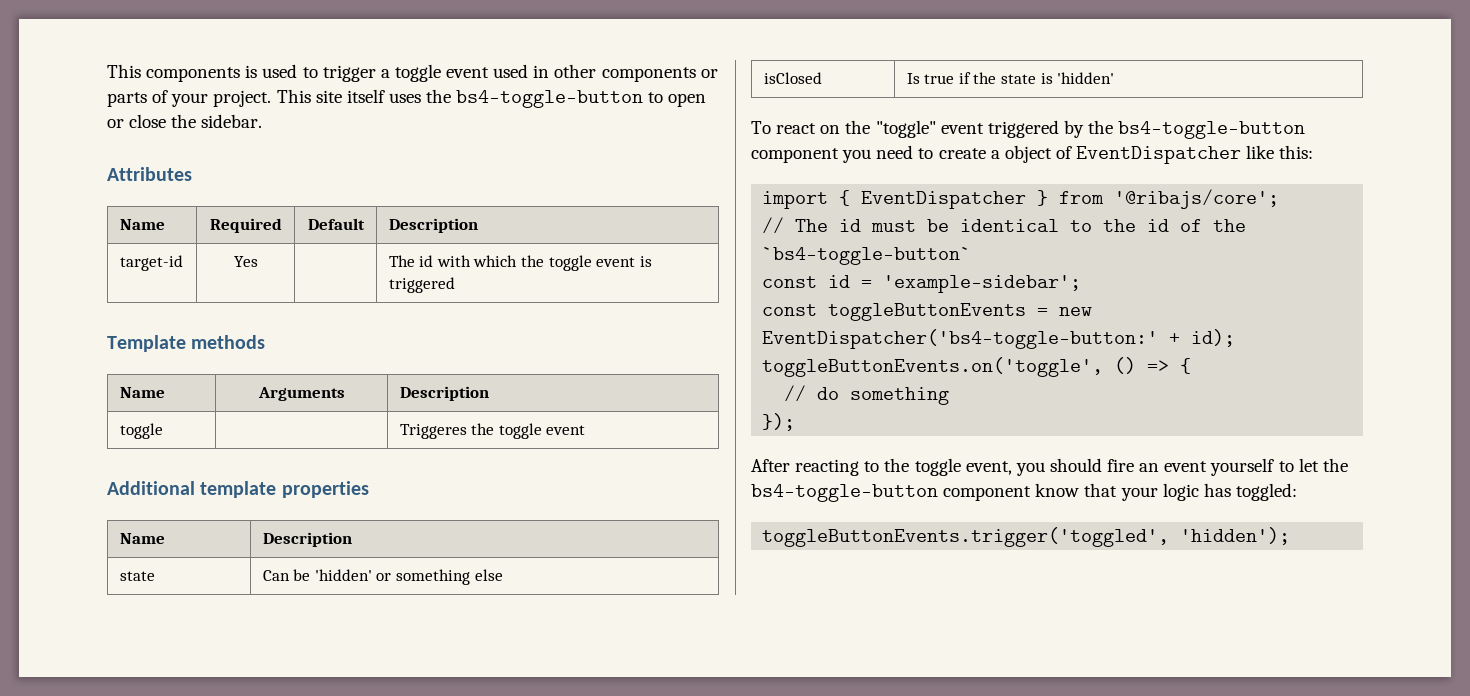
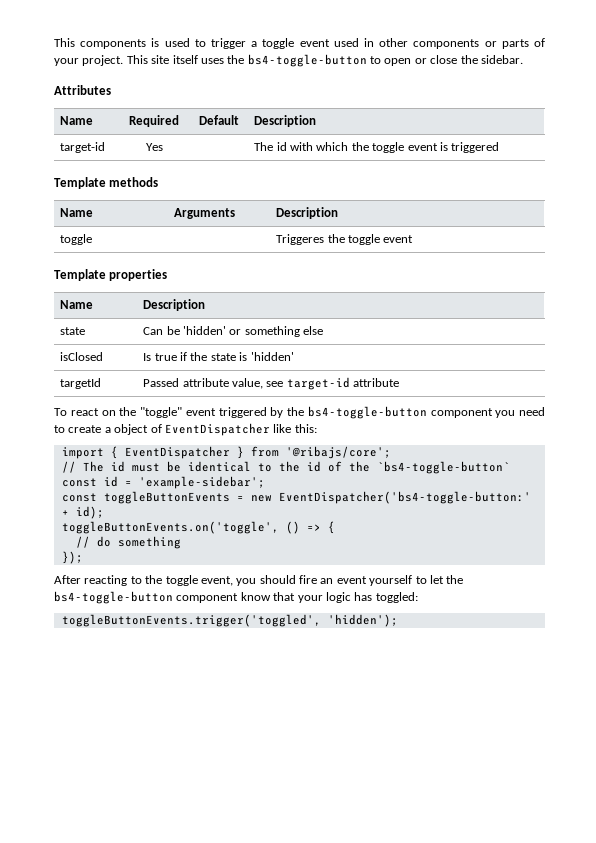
[107,481,277,498] Additional template -> [54,269,106,281] Template
(1115, 78) none -> [60,378,102,389] [143,377,400,390] // targetId | Passed attribute value, see target-id attribute

